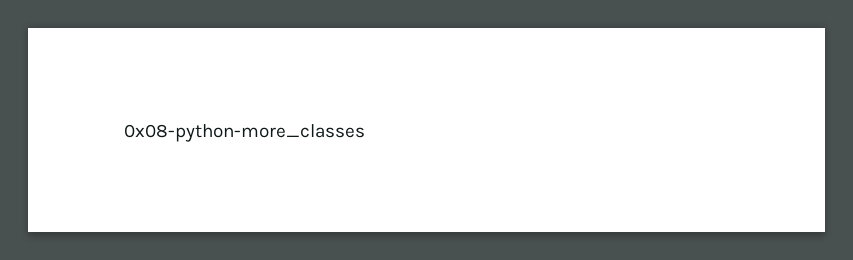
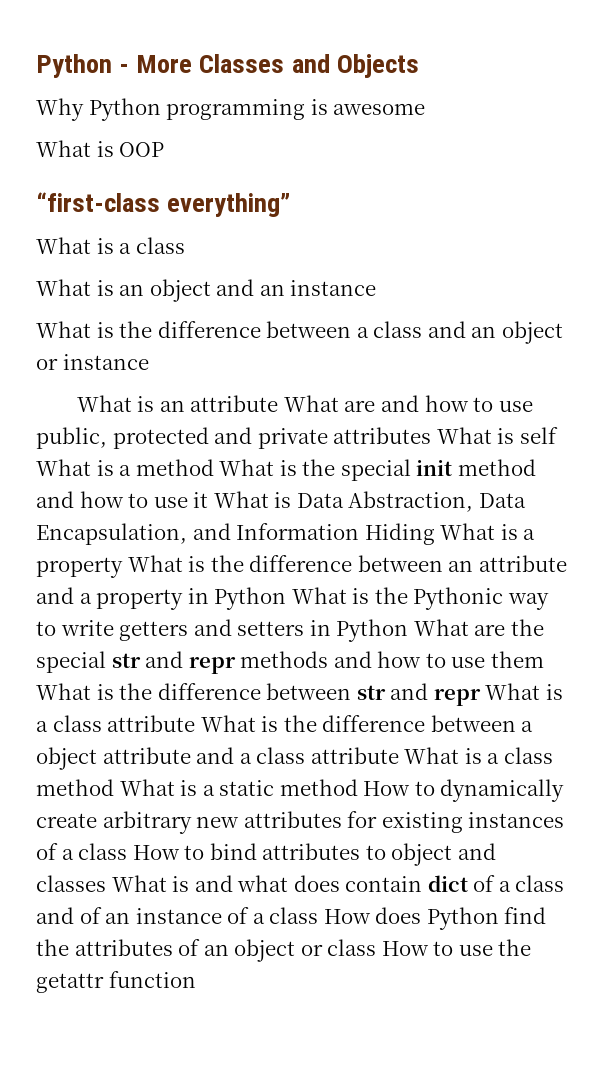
[124,124,365,142] 0x08-python-more_classes -> [36,54,419,78] [36,98,426,121] [36,140,165,157] [36,192,291,217] [36,237,185,254] [36,279,377,302] [36,321,563,344] [36,354,149,370] [76,395,533,412] [36,427,558,449] [36,459,536,481] [36,491,526,512] [36,523,536,545] [36,555,567,578] [36,587,549,610] [36,619,544,642] [36,651,544,674] [36,683,563,706] [36,715,534,732] [36,747,553,770] [36,779,565,802] [36,811,565,834] [36,843,496,866] [36,875,565,892] [36,907,547,930] [36,939,532,962] [36,971,196,993] Python - More Classes and Objects // Why Python programming is awesome // What is OOP // “first-class everything” // What is a class // What is an object and an instance // What is the difference between a class and an object or instance // What is an attribute What are and how to use public, protected and private attributes What is self What is a method What is the special init method and how to use it What is Data Abstraction, Data Encapsulation, and Information Hiding What is a property What is the difference between an attribute and a property in Python What is the Pythonic way to write getters and setters in Python What are the special str and repr methods and how to use them What is the difference between str and repr What is a class attribute What is the difference between a object attribute and a class attribute What is a class method What is a static method How to dynamically create arbitrary new attributes for existing instances of a class How to bind attributes to object and classes What is and what does contain dict of a class and of an instance of a class How does Python find the attributes of an object or class How to use the getattr function

